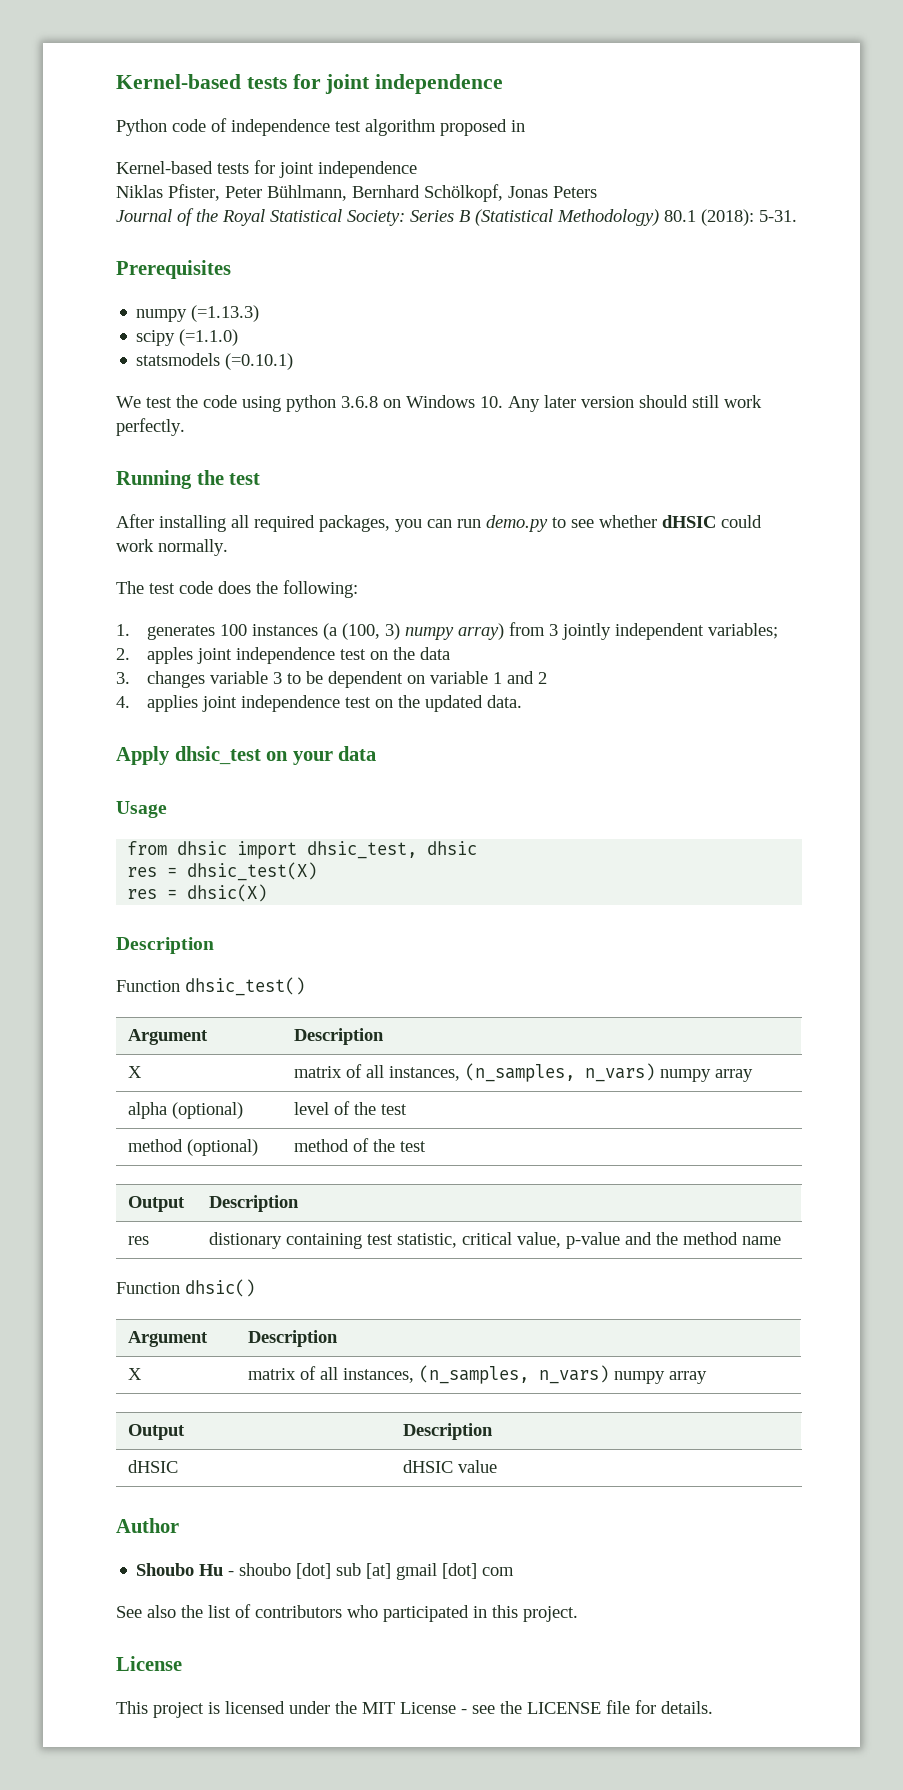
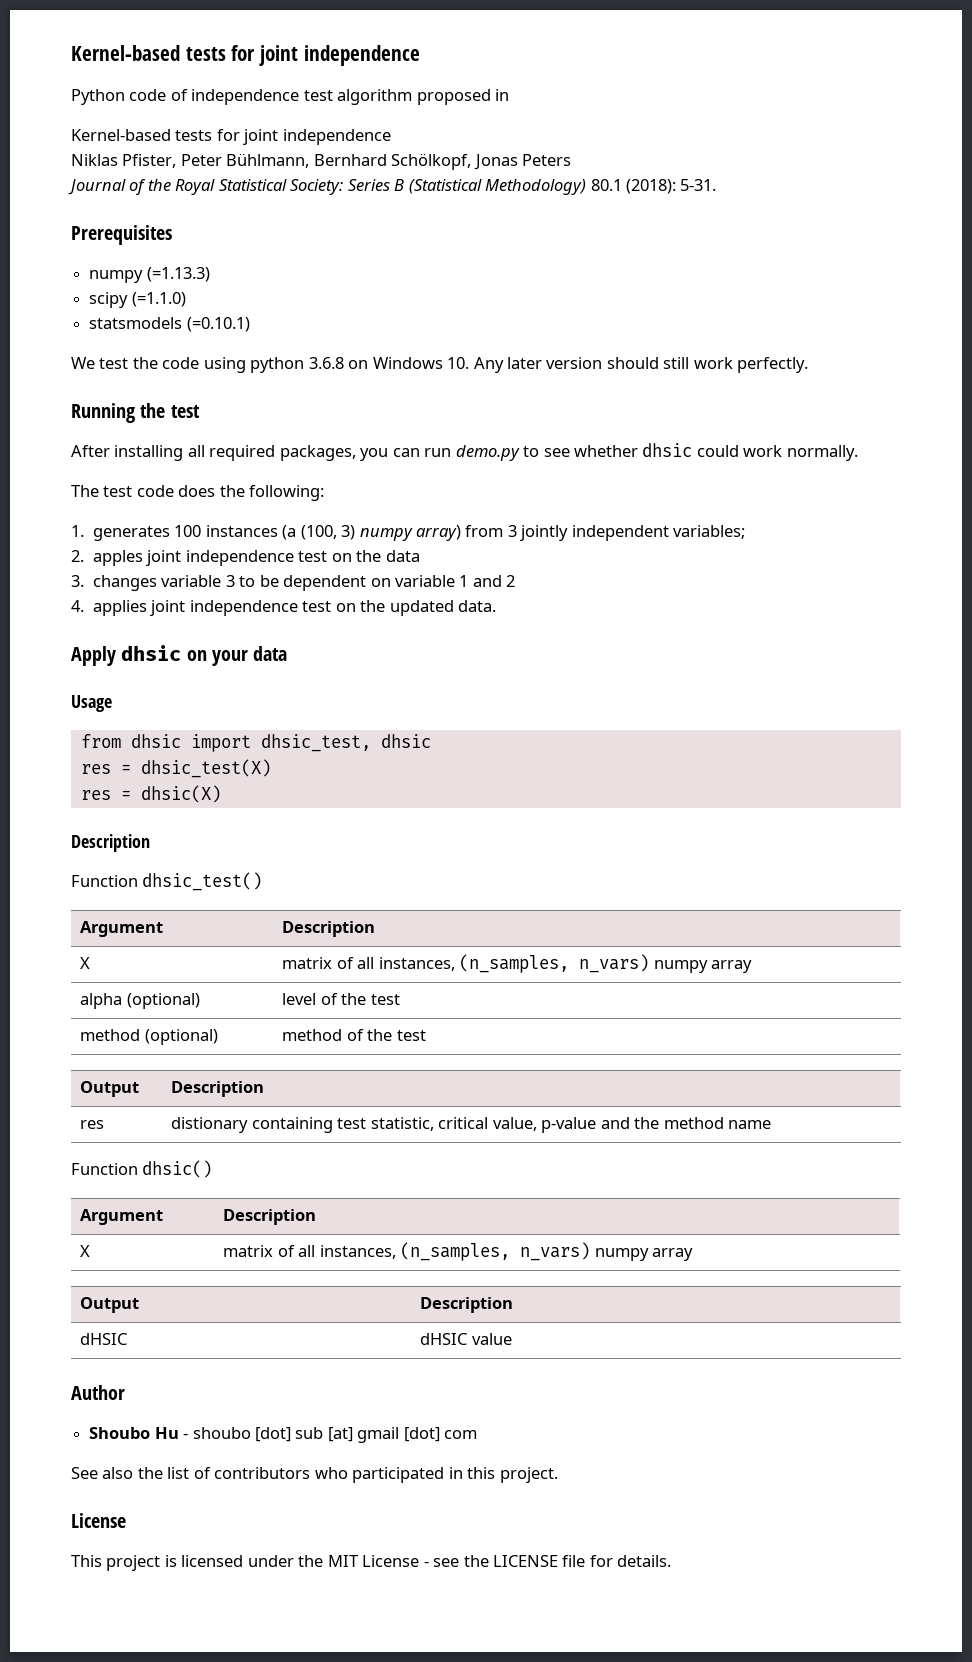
[662,515,716,528] dHSIC -> [642,443,693,457] dhsic
[174,746,261,765] dhsic_test -> [121,645,182,661] dhsic

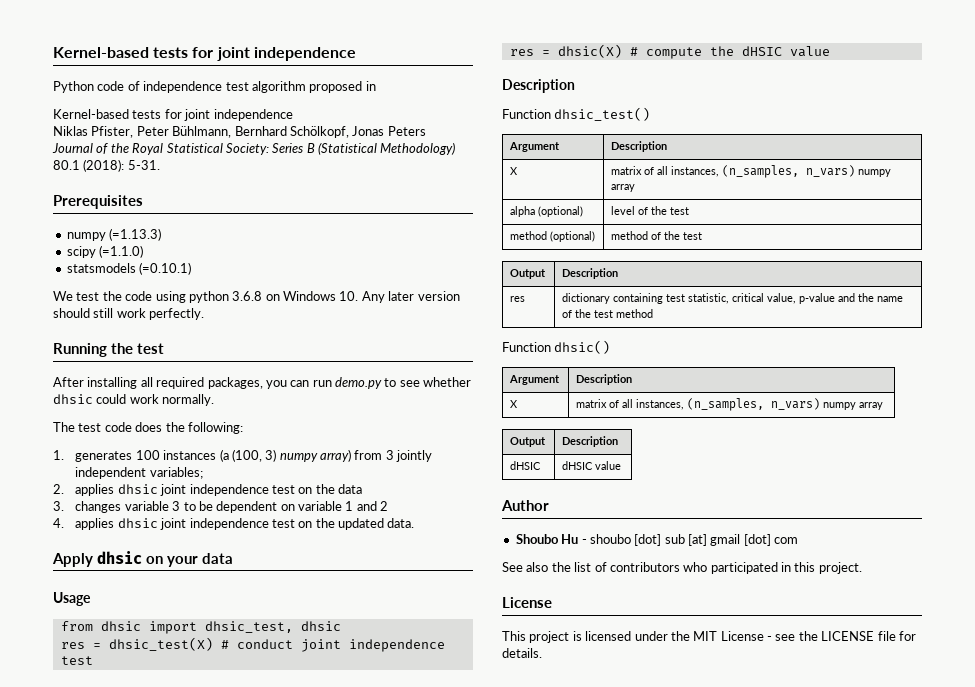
[92,550,143,566] apples -> [75,484,158,496] applies dhsic
(147, 608) none -> [117,518,158,528] dhsic
[80,785,221,803] // res = dhsic(X) -> [220,639,445,652] [60,656,93,665] [509,44,830,59] # conduct joint independence test // res = dhsic(X) # compute the dHSIC value
[171,1117,249,1133] distionary -> [562,293,611,304] dictionary
[663,1117,771,1129] method name -> [877,296,904,302] [562,309,654,318] name of the test method

